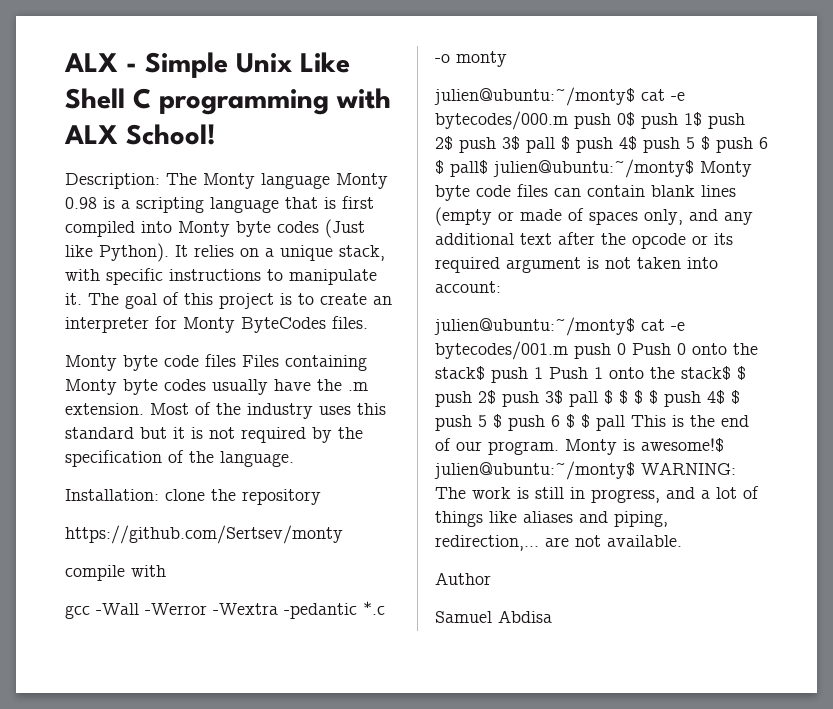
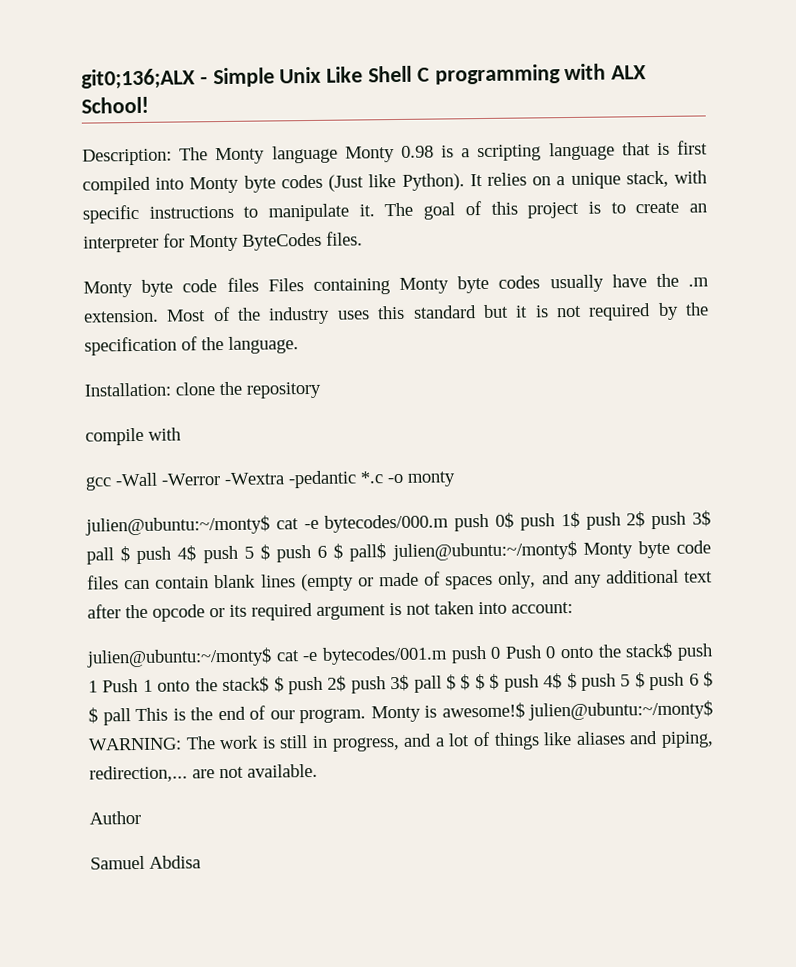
[64,53,118,72] ALX -> [81,68,196,90] git0;136;ALX
[65,525,343,544] // https://github.com/Sertsev/monty -> (322, 390) none

